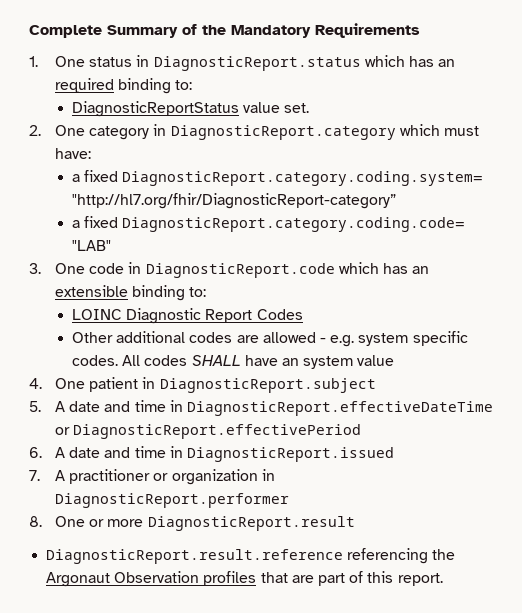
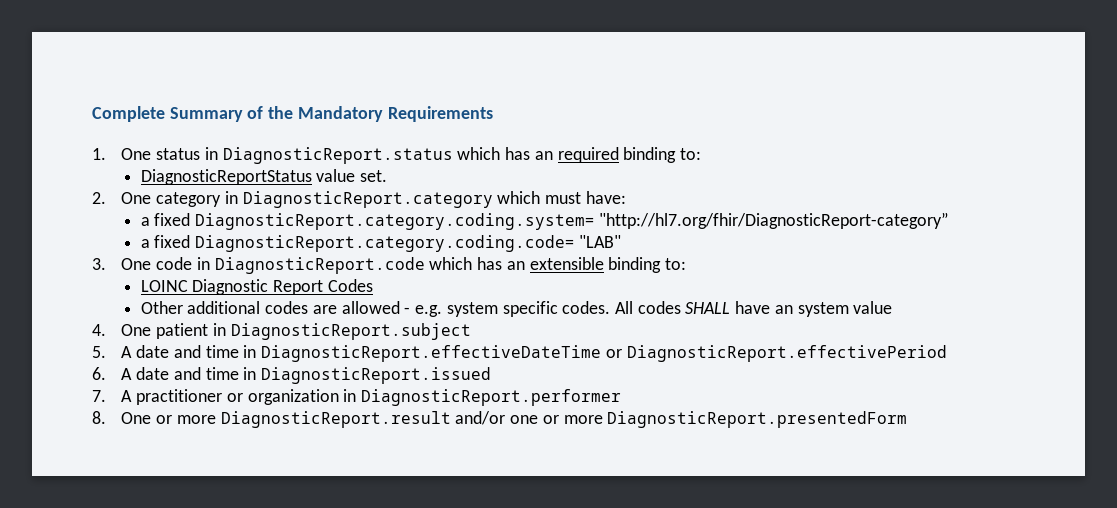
[46,548,456,564] [46,571,443,587] // DiagnosticReport.result.reference referencing the Argonaut Observation profiles that are part of this report. -> [455,411,908,428] and/or one or more DiagnosticReport.presentedForm

